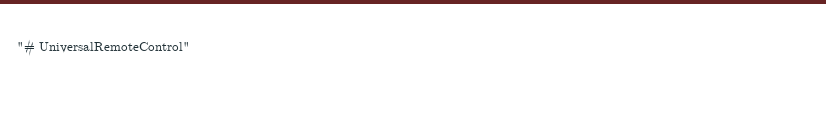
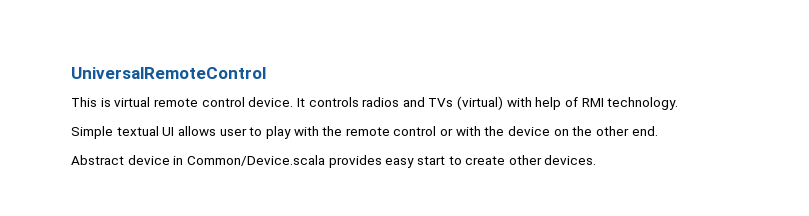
[17,39,190,56] "# UniversalRemoteControl" -> [71,67,266,79] [71,96,679,110] [71,126,658,139] [71,155,597,168] UniversalRemoteControl // This is virtual remote control device. It controls radios and TVs (virtual) with help of RMI technology. // Simple textual UI allows user to play with the remote control or with the device on the other end. // Abstract device in Common/Device.scala provides easy start to create other devices.

